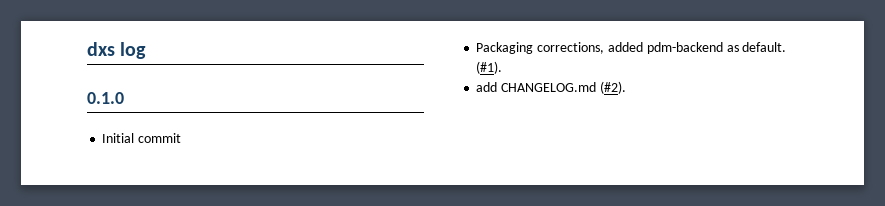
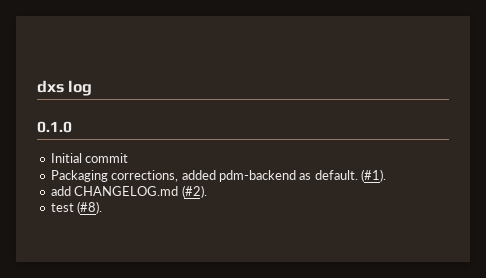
(626, 87) none -> [50,201,103,214] // test (#8).

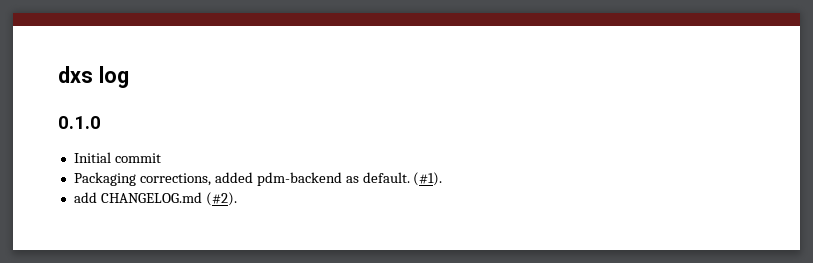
[50,201,103,214] // test (#8). -> (237, 199) none

